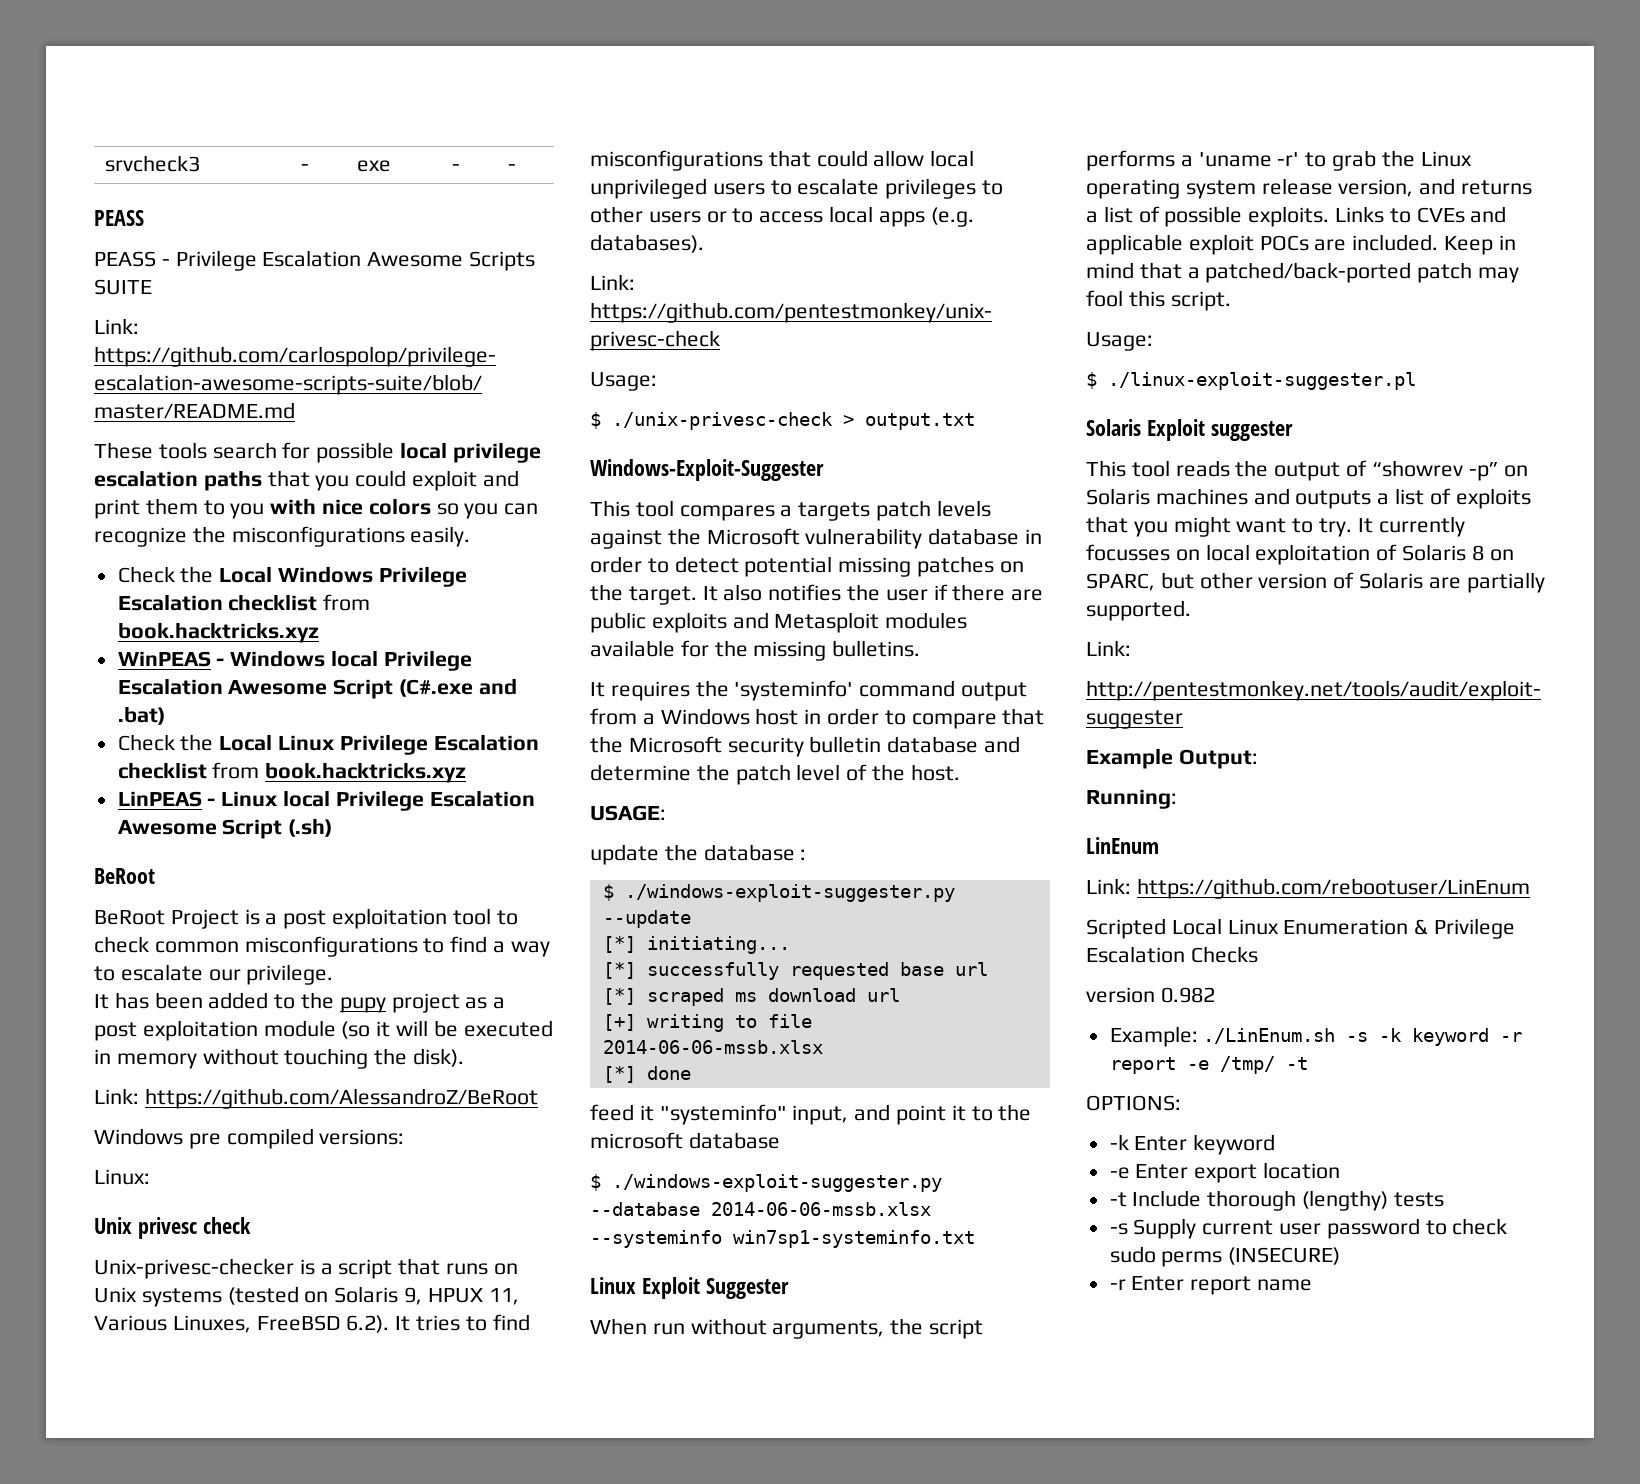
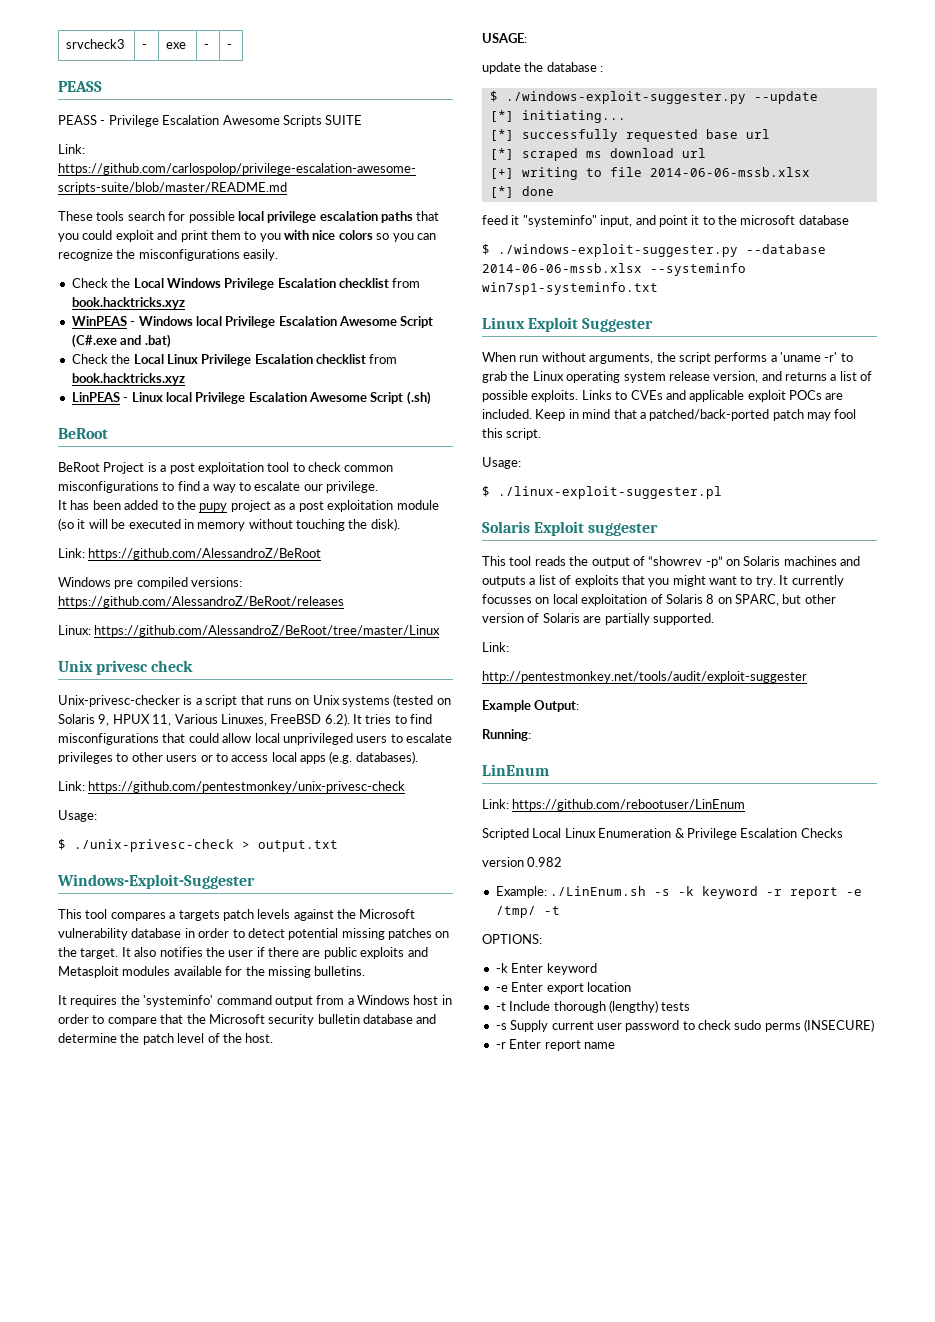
(405, 1137) none -> [58,596,344,608] https://github.com/AlessandroZ/BeRoot/releases
(150, 1177) none -> [94,625,441,637] https://github.com/AlessandroZ/BeRoot/tree/master/Linux

